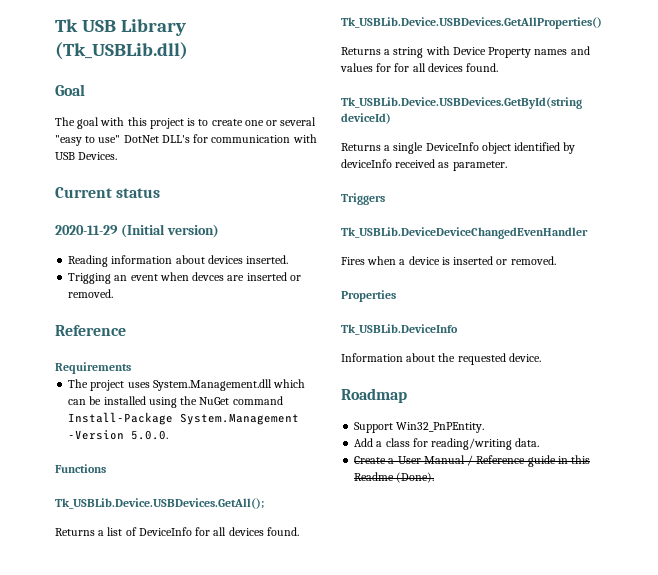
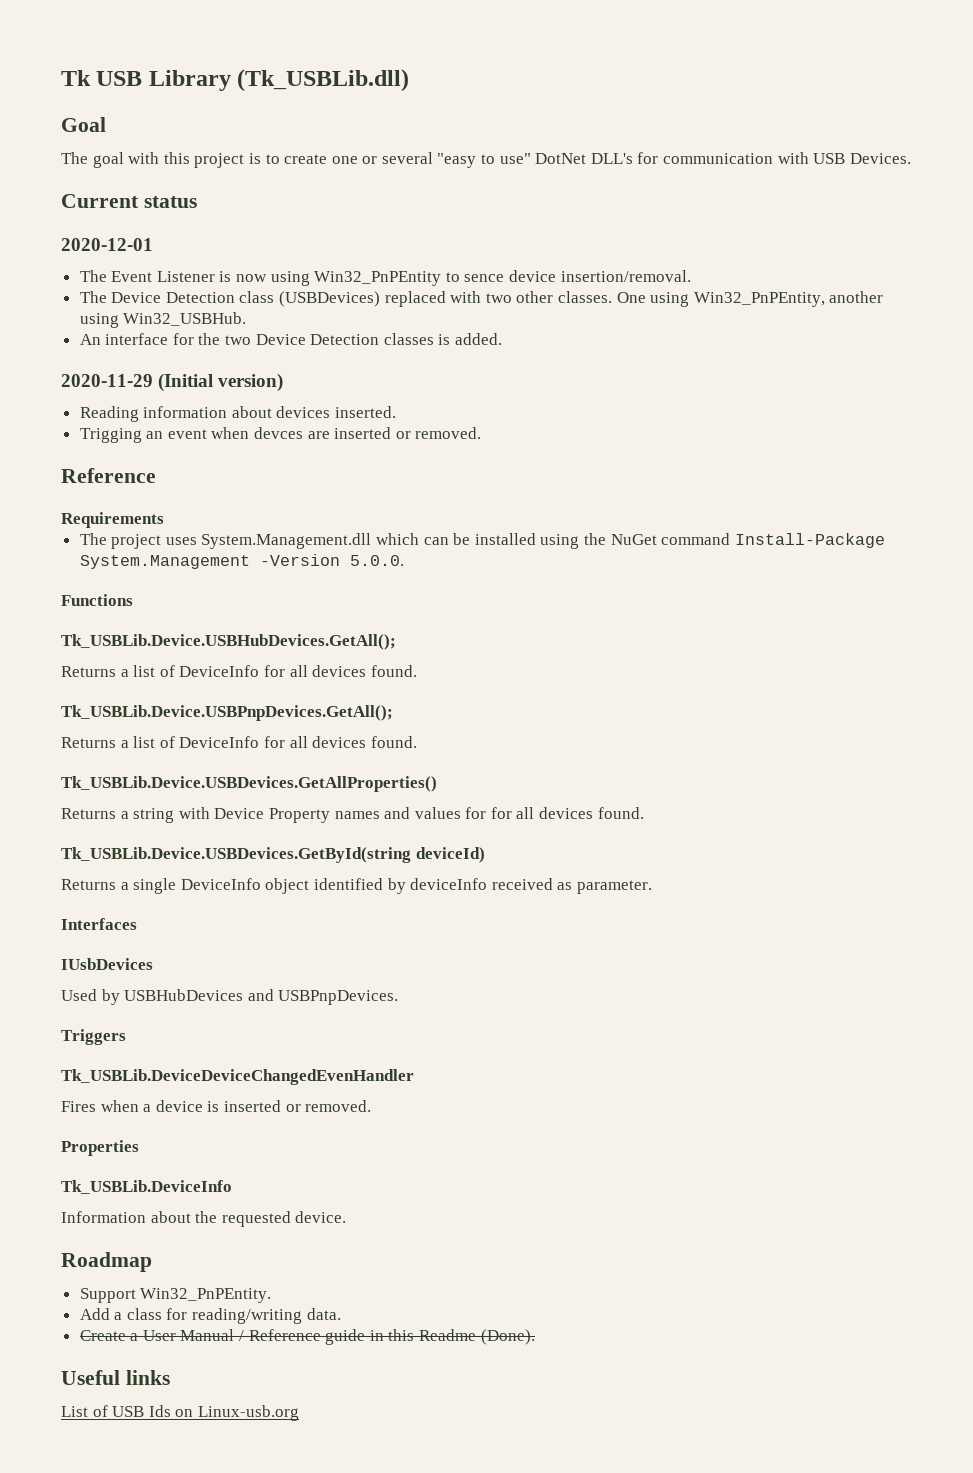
(161, 193) none -> [61,238,153,251] [79,270,691,286] [79,291,884,307] [79,312,247,328] [79,333,503,345] // 2020-12-01 // The Event Listener is now using Win32_PnPEntity to sence device insertion/removal. // The Device Detection class (USBDevices) replaced with two other classes. One using Win32_PnPEntity, another using Win32_USBHub. // An interface for the two Device Detection classes is added.
[55,498,264,509] Tk_USBLib.Device.USBDevices.GetAll(); -> [61,634,396,650] [61,665,417,677] [61,705,393,721] Tk_USBLib.Device.USBHubDevices.GetAll(); // Returns a list of DeviceInfo for all devices found. // Tk_USBLib.Device.USBPnpDevices.GetAll();
(507, 166) none -> [61,918,137,930] [61,958,153,970] [61,989,399,1005] // Interfaces // IUsbDevices // Used by USBHubDevices and USBPnpDevices.
(435, 477) none -> [61,1370,170,1385] [61,1405,299,1421] // Useful links // List of USB Ids on Linux-usb.org

